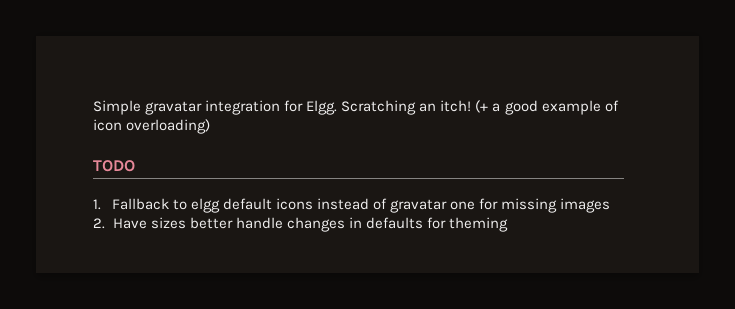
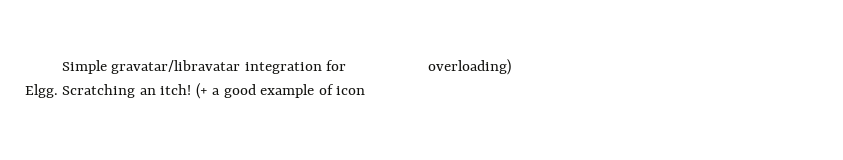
[145,101,203,115] gravatar -> [111,60,241,74] gravatar/libravatar
[93,160,135,172] [93,198,611,213] [93,217,508,232] // TODO // 1. Fallback to elgg default icons instead of gravatar one for missing images // 2. Have sizes better handle changes in defaults for theming -> (511, 67) none

